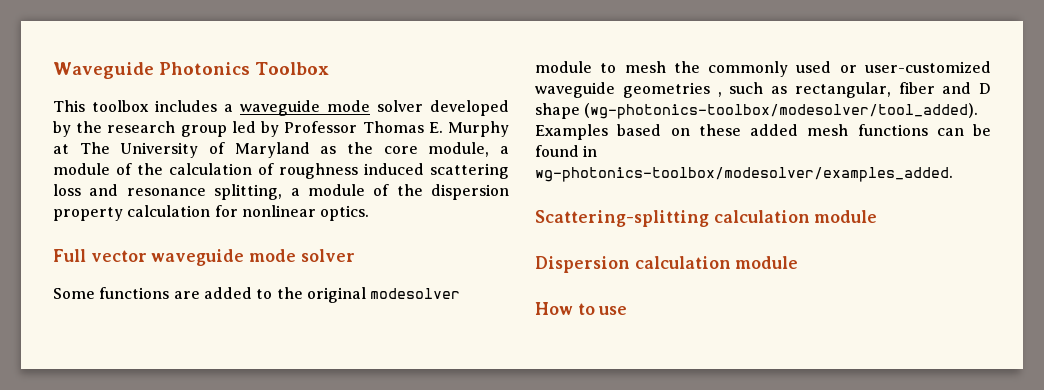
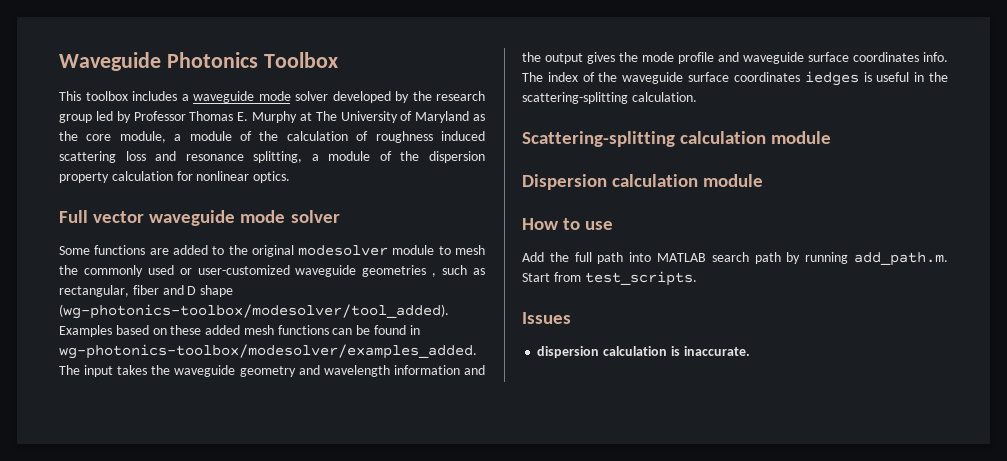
(953, 174) none -> [59,365,485,377] [522,52,948,64] [522,71,948,86] [522,92,697,104] The input takes the waveguide geometry and wavelength information and the output gives the mode profile and waveguide surface coordinates info. The index of the waveguide surface coordinates iedges is useful in the scattering-splitting calculation.
(628, 310) none -> [522,252,948,266] [522,271,697,286] [522,312,571,324] [537,346,750,358] // Add the full path into MATLAB search path by running add_path.m. Start from test_scripts. // Issues // dispersion calculation is inaccurate.

